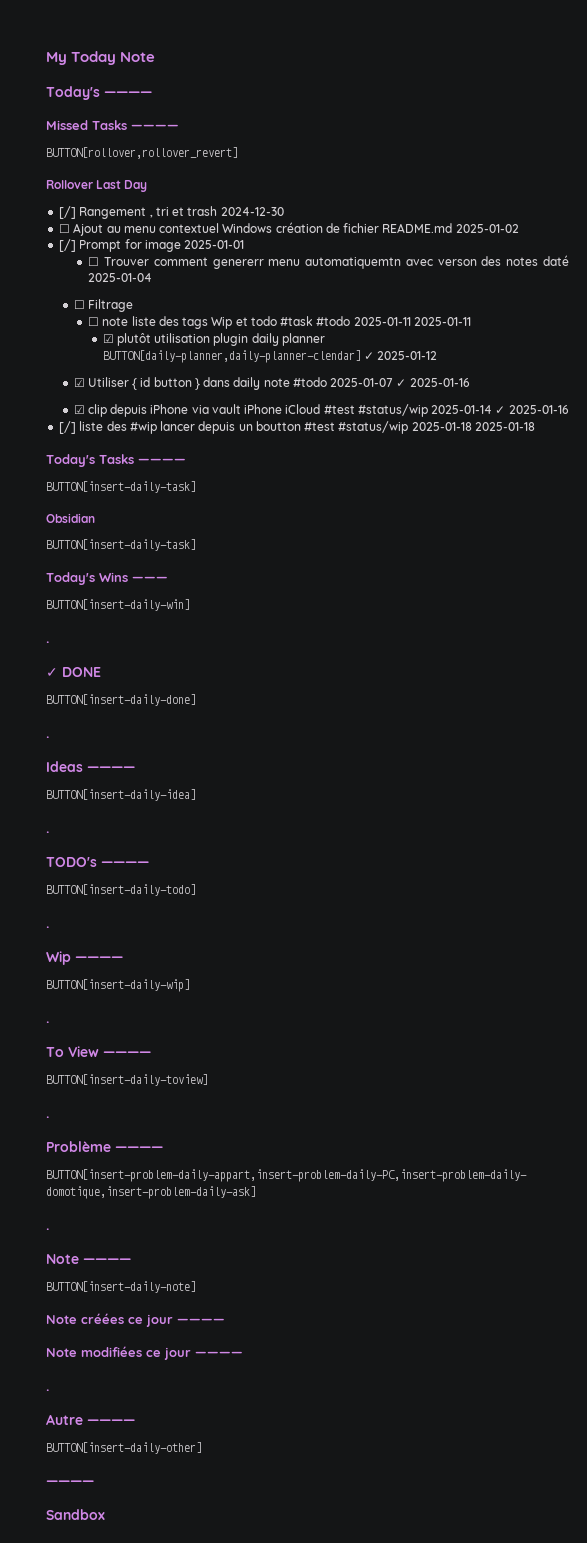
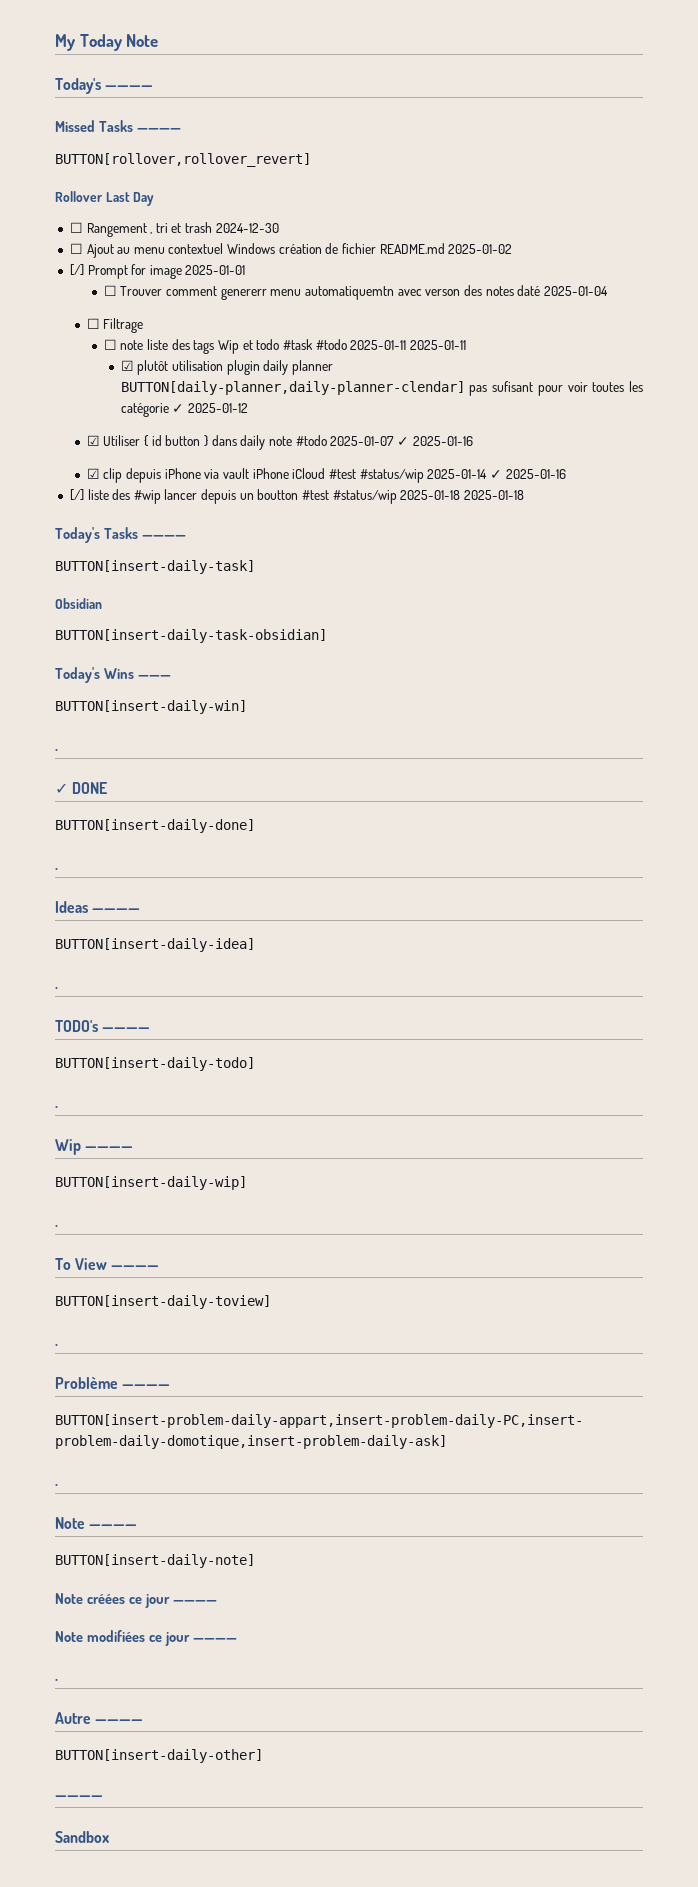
[59,206,77,219] [/] -> [69,222,83,233] ☐
(361, 356) none -> [469,381,643,396] [120,403,169,417] pas sufisant pour voir toutes les catégorie
[46,539,196,551] BUTTON[insert-daily-task] -> [55,629,327,643] BUTTON[insert-daily-task-obsidian]

